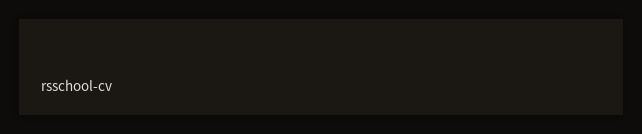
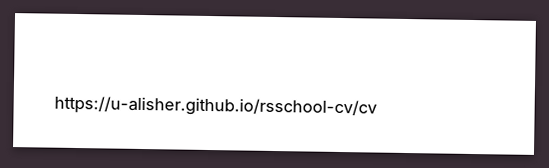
[41,79,112,91] rsschool-cv -> [54,95,377,118] https://u-alisher.github.io/rsschool-cv/cv

